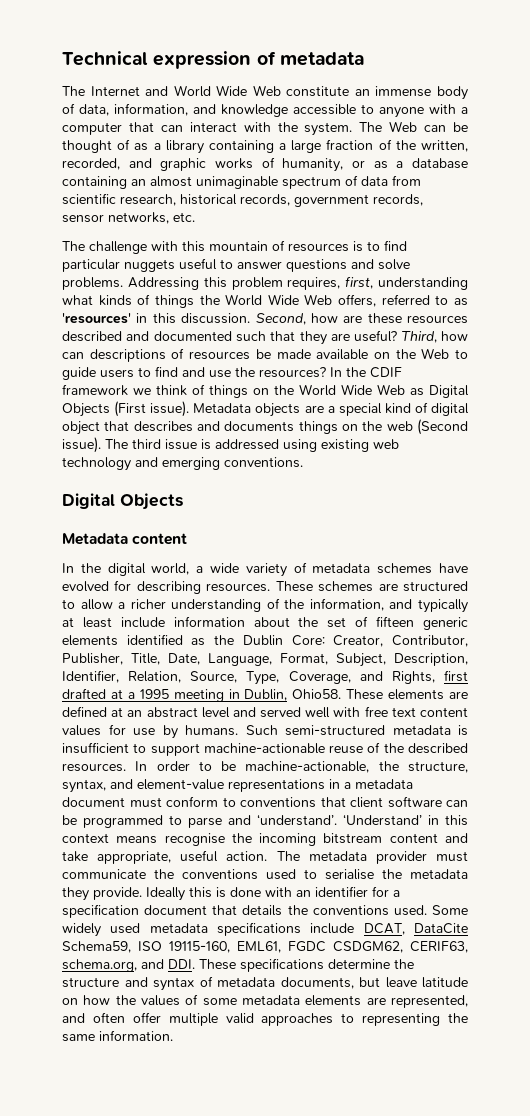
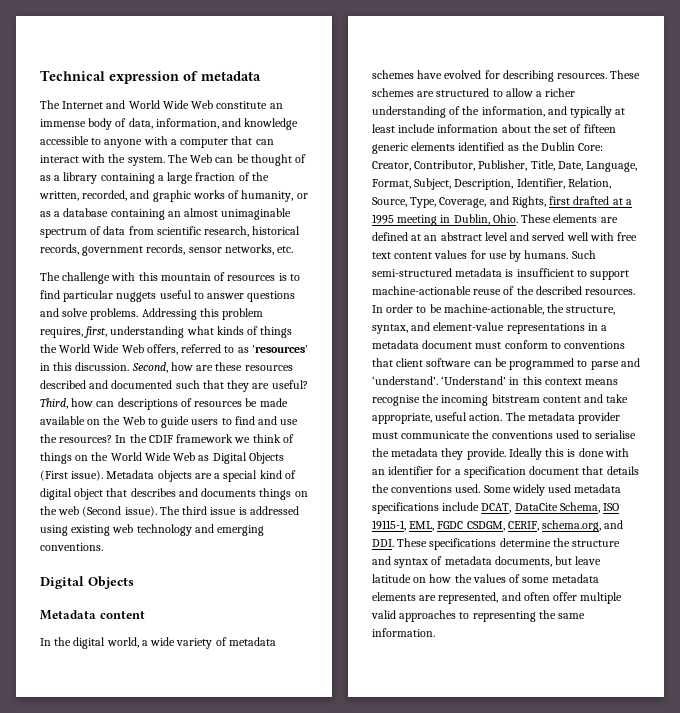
[292,689,342,699] Ohio58. -> [492,214,518,223] Ohio.
[62,941,468,953] Schema59, ISO 19115-160, EML61, FGDC CSDGM62, CERIF63, -> [559,502,620,513] [372,520,539,531] Schema, ISO 19115-1, EML, FGDC CSDGM, CERIF,

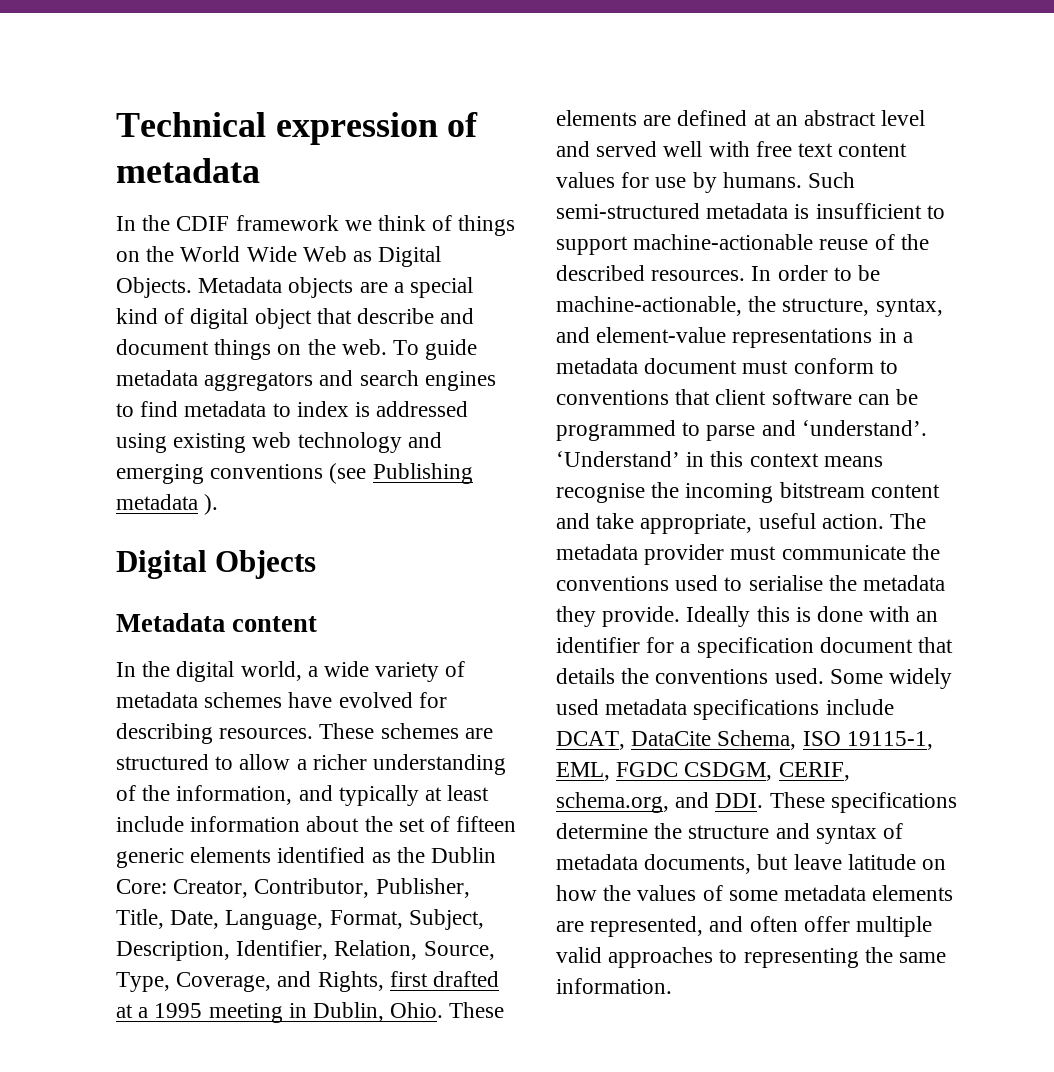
[40,100,283,109] [40,118,299,130] [40,136,274,148] [40,154,307,166] [40,172,269,184] [39,190,308,202] [40,208,292,220] [40,226,301,238] [40,244,294,256] [40,272,300,284] [40,290,296,302] [40,308,264,320] [40,326,293,338] [40,344,308,355] [40,362,293,373] [40,380,308,392] [40,398,288,410] [40,416,299,428] [40,434,113,443] The Internet and World Wide Web constitute an immense body of data, information, and knowledge accessible to anyone with a computer that can interact with the system. The Web can be thought of as a library containing a large fraction of the written, recorded, and graphic works of humanity, or as a database containing an almost unimaginable spectrum of data from scientific research, historical records, government records, sensor networks, etc. // The challenge with this mountain of resources is to find particular nuggets useful to answer questions and solve problems. Addressing this problem requires, first, understanding what kinds of things the World Wide Web offers, referred to as 'resources' in this discussion. Second, how are these resources described and documented such that they are useful? Third, how can descriptions of resources be made available on the Web to guide users to find and use the resources? -> (260, 170) none
[248,452,284,464] [40,470,104,481] Objects (First issue). -> [116,277,192,298] Objects.
[130,488,308,500] [40,506,237,517] describes and documents things on the web (Second issue). The third issue -> [357,308,475,324] [116,339,478,360] [116,370,496,391] [116,401,349,417] describe and document things on the web. To guide metadata aggregators and search engines to find metadata to index
[40,543,103,551] conventions. -> [210,463,473,484] [116,494,219,515] conventions (see Publishing metadata ).

